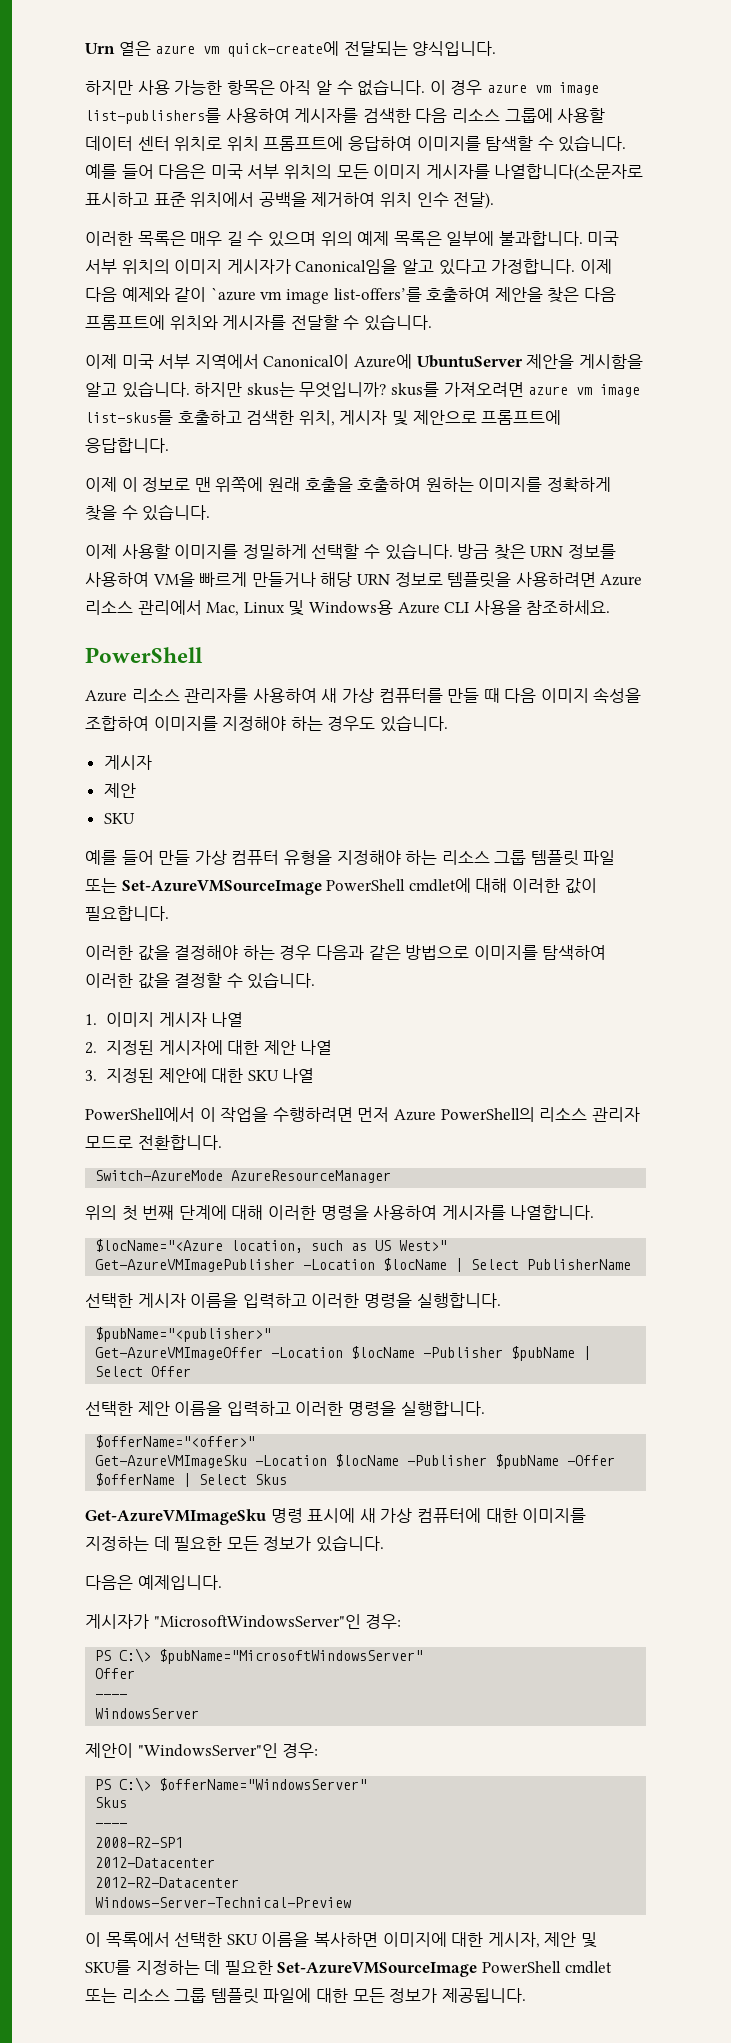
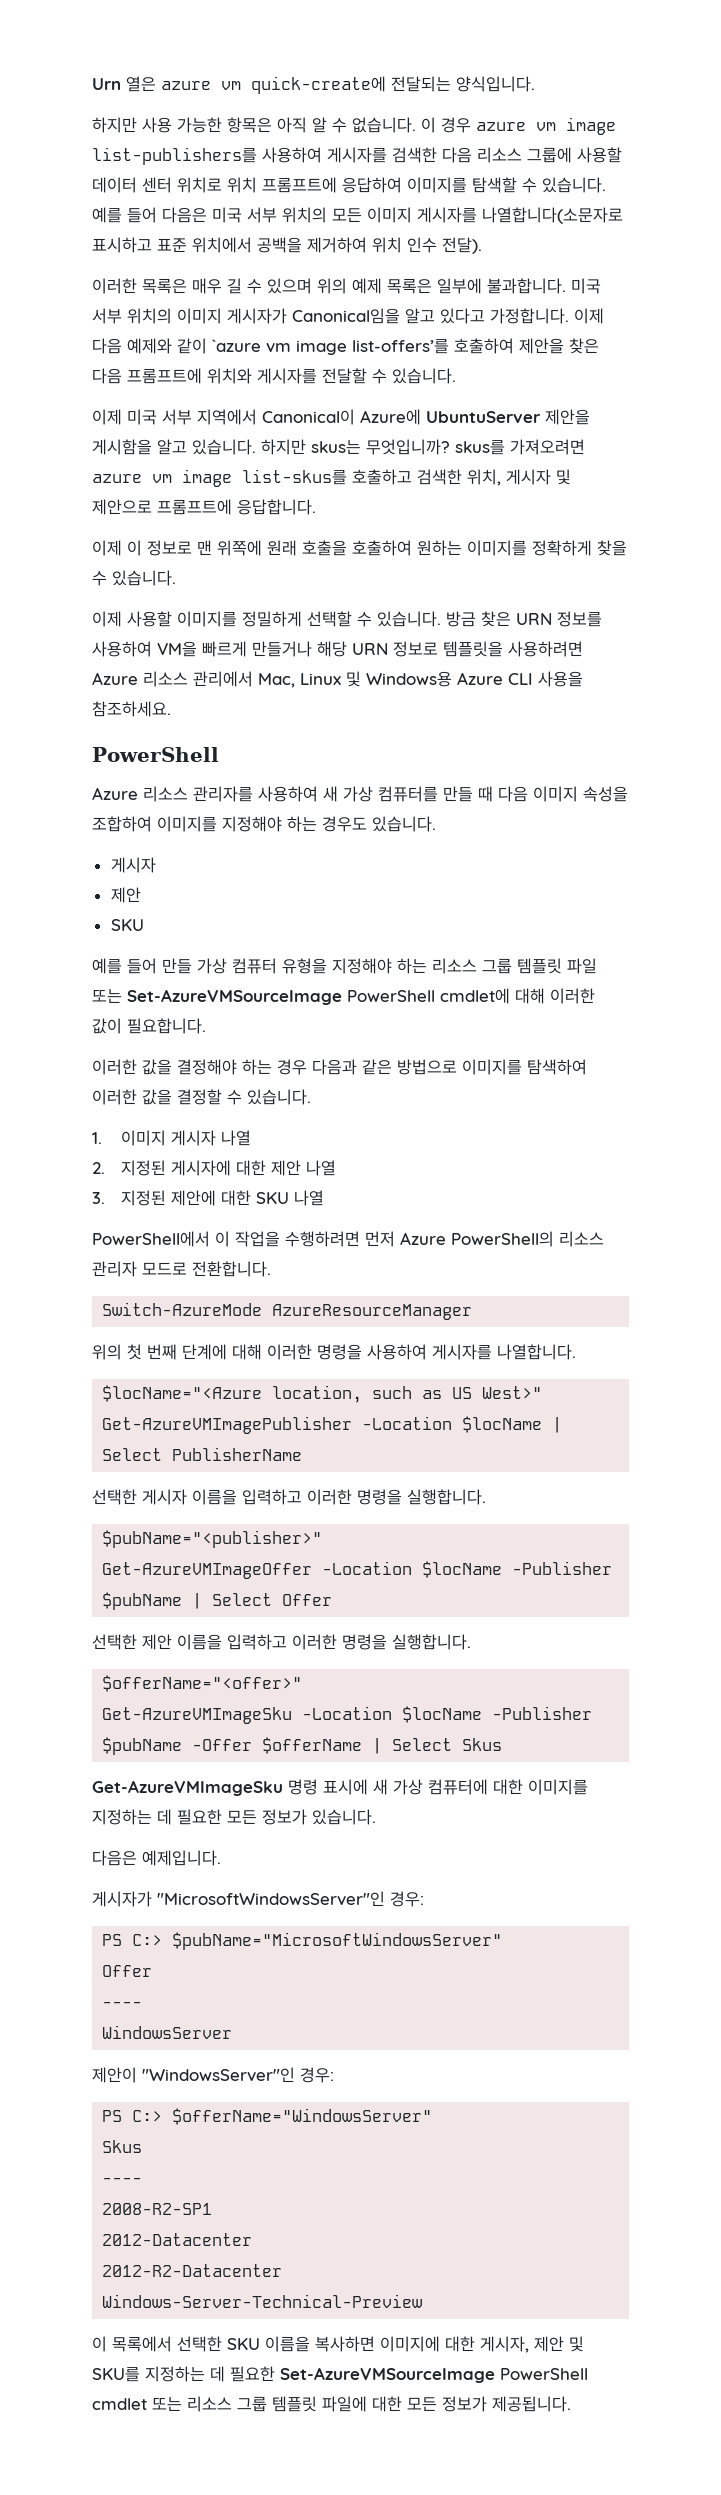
[119,1648,152,1663] C:\> -> [132,1934,163,1946] C:>
[119,1777,152,1792] C:\> -> [132,2110,163,2122] C:>

